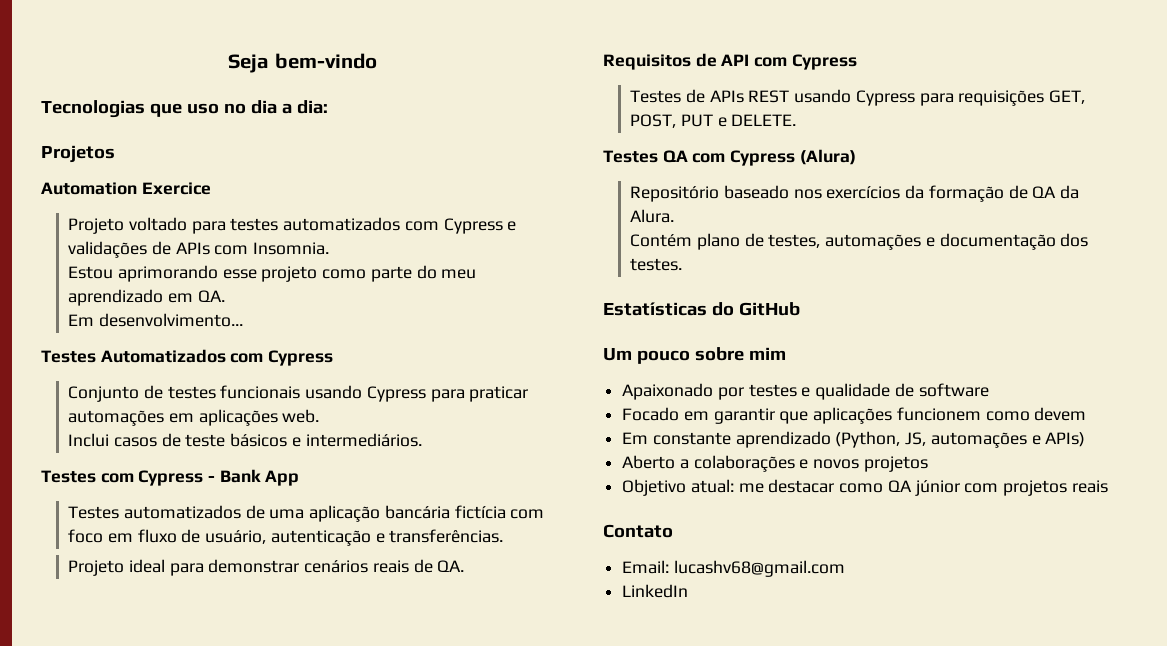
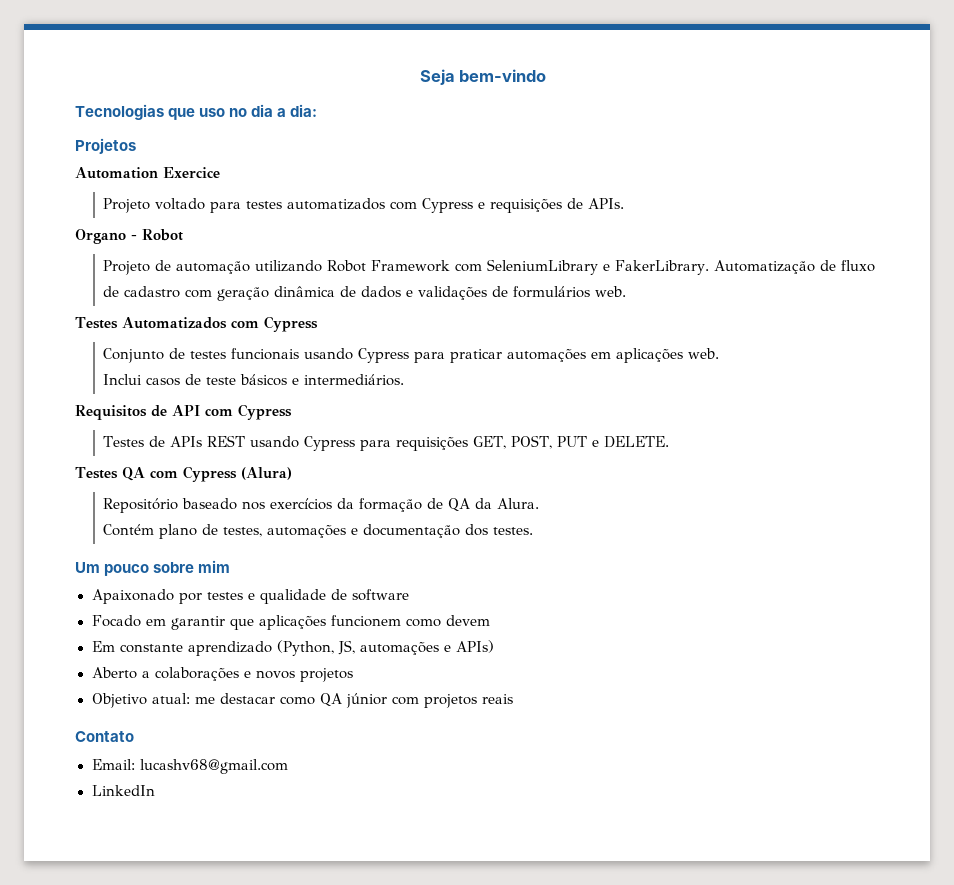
[68,241,330,258] [68,265,477,282] [68,289,225,306] [68,313,243,327] validações de APIs com Insomnia. // Estou aprimorando esse projeto como parte do meu aprendizado em QA. // Em desenvolvimento... -> [490,198,625,213] [75,229,183,244] [103,259,876,275] [103,286,627,301] requisições de APIs. // Organo - Robot // Projeto de automação utilizando Robot Framework com SeleniumLibrary e FakerLibrary. Automatização de fluxo de cadastro com geração dinâmica de dados e validações de formulários web.
[41,469,299,486] [68,505,545,522] [68,529,504,546] [68,559,465,576] // Testes com Cypress - Bank App // Testes automatizados de uma aplicação bancária fictícia com foco em fluxo de usuário, autenticação e transferências. // Projeto ideal para demonstrar cenários reais de QA. -> (405, 380) none
[603,302,800,316] // Estatísticas do GitHub -> (534, 531) none

